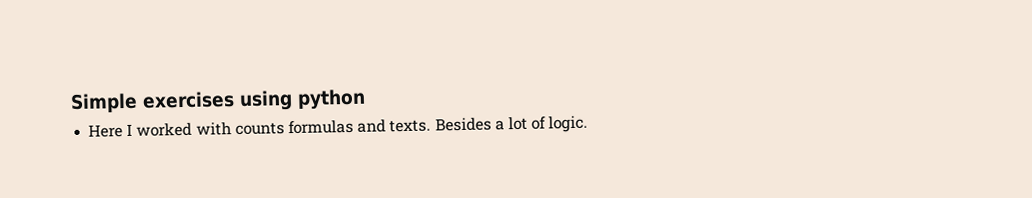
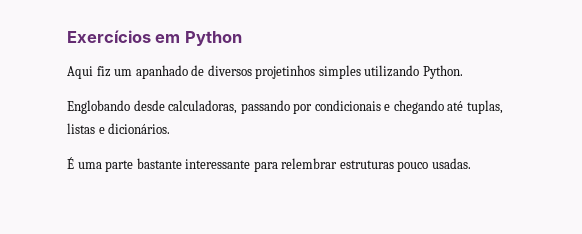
[70,88,366,113] [88,115,589,138] Simple exercises using python // Here I worked with counts formulas and texts. Besides a lot of logic. -> [67,30,242,46] [67,65,463,79] [67,100,503,114] [67,123,171,134] [67,157,471,172] Exercícios em Python // Aqui fiz um apanhado de diversos projetinhos simples utilizando Python. // Englobando desde calculadoras, passando por condicionais e chegando até tuplas, listas e dicionários. // É uma parte bastante interessante para relembrar estruturas pouco usadas.

